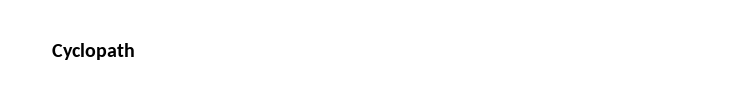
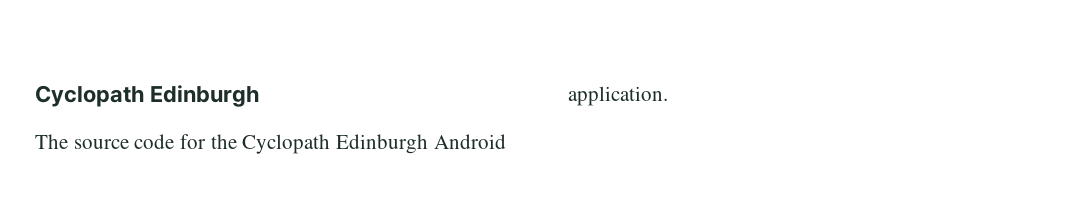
[52,43,135,60] Cyclopath -> [35,85,260,107] [35,134,506,154] [568,86,668,106] Cyclopath Edinburgh // The source code for the Cyclopath Edinburgh Android application.

